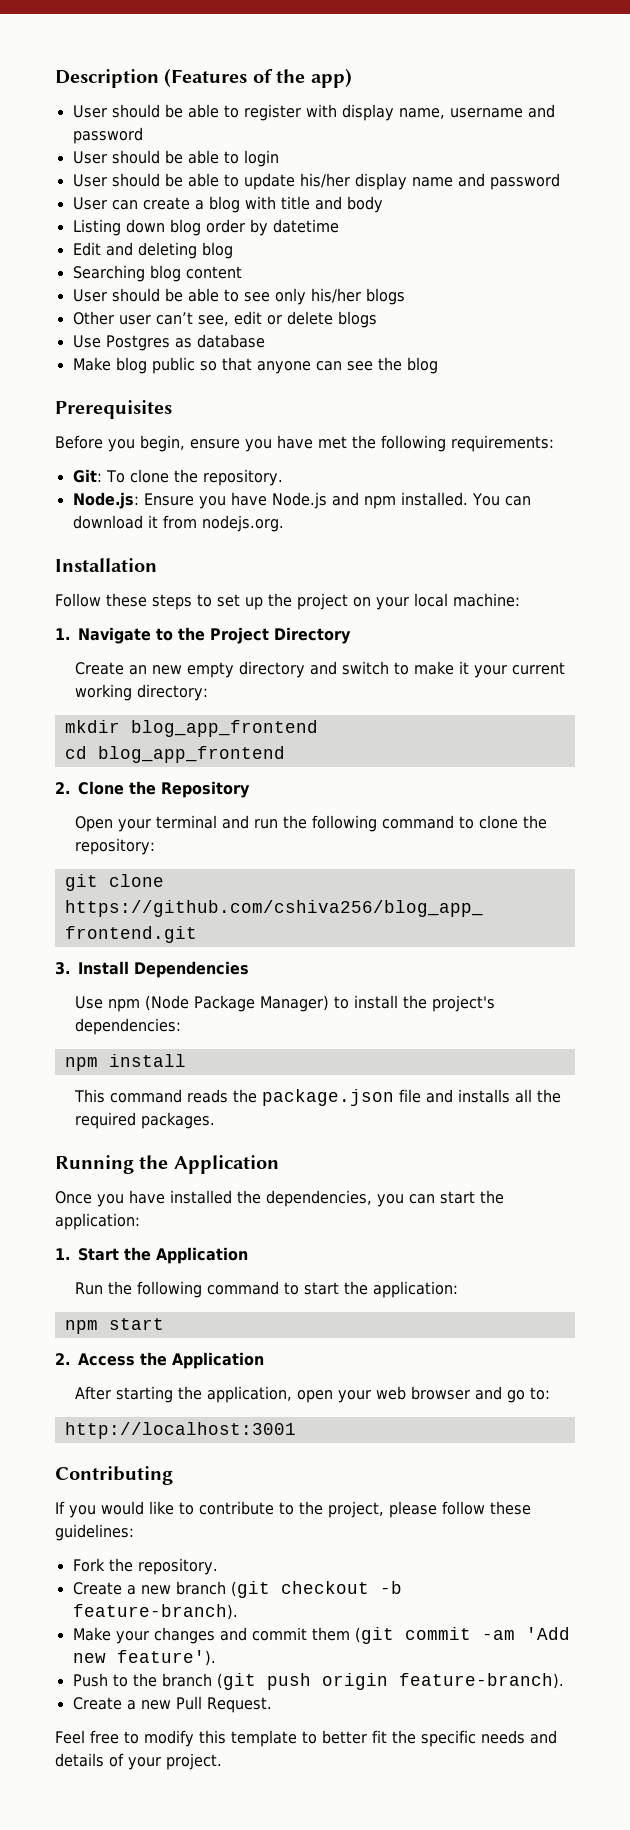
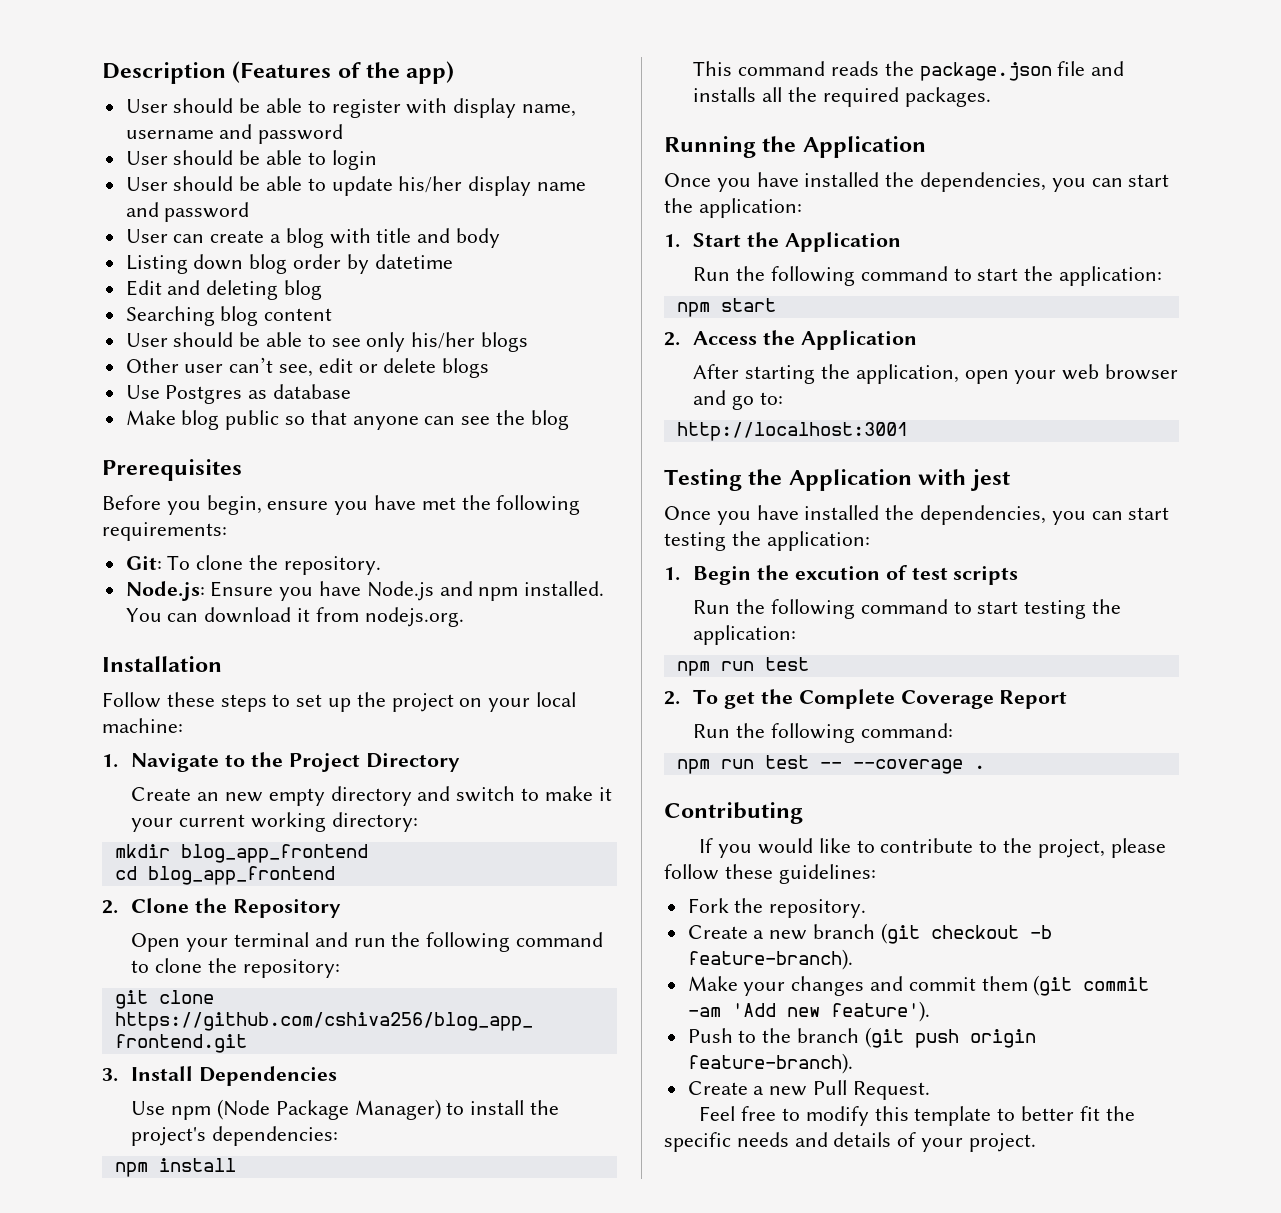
(296, 1430) none -> [664,469,1011,491] [664,505,1170,525] [664,531,870,551] [664,565,1019,585] [693,599,1122,619] [693,625,797,645] [676,657,809,676] [664,689,1068,709] [693,723,953,743] [676,755,985,774] // Testing the Application with jest // Once you have installed the dependencies, you can start testing the application: // 1. Begin the excution of test scripts // Run the following command to start testing the application: // npm run test // 2. To get the Complete Coverage Report // Run the following command: // npm run test -- --coverage .

